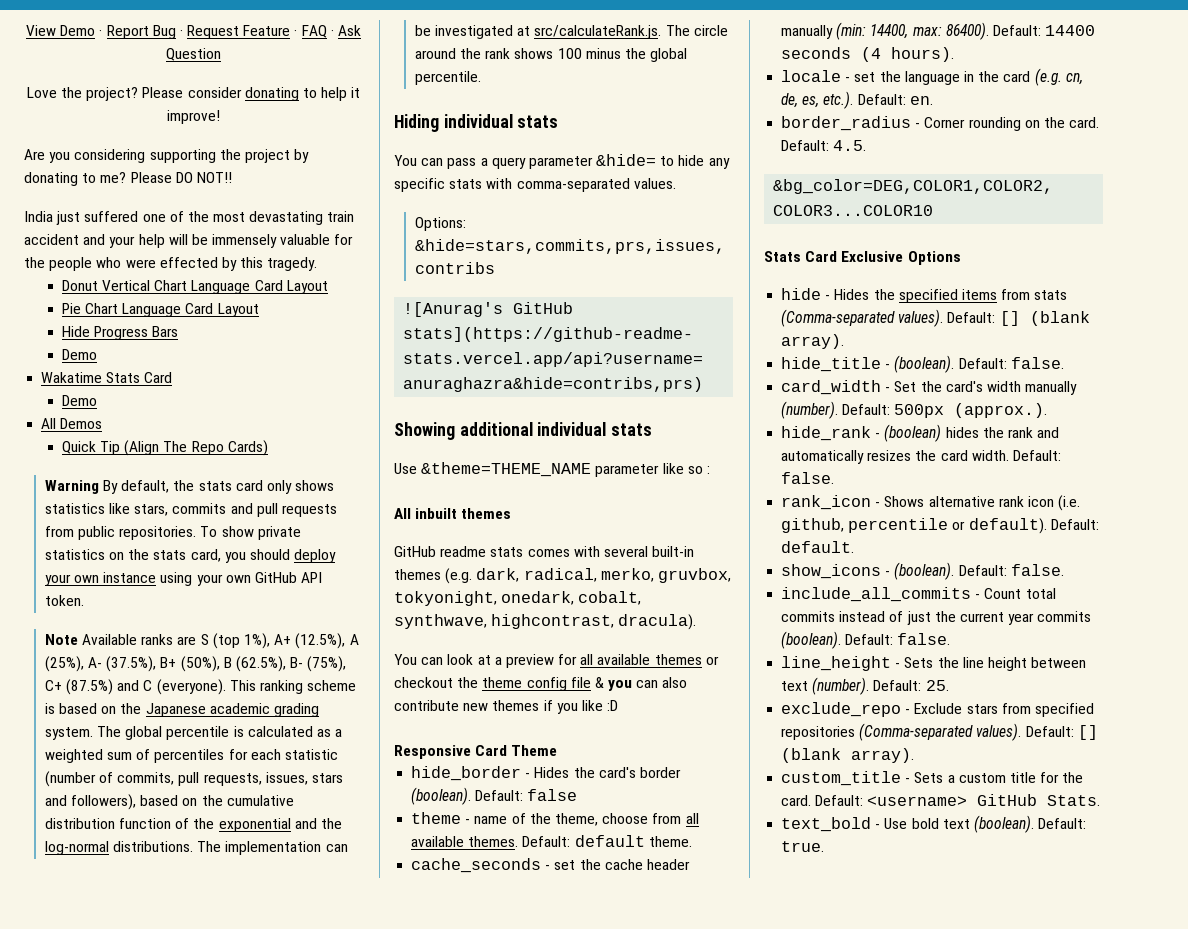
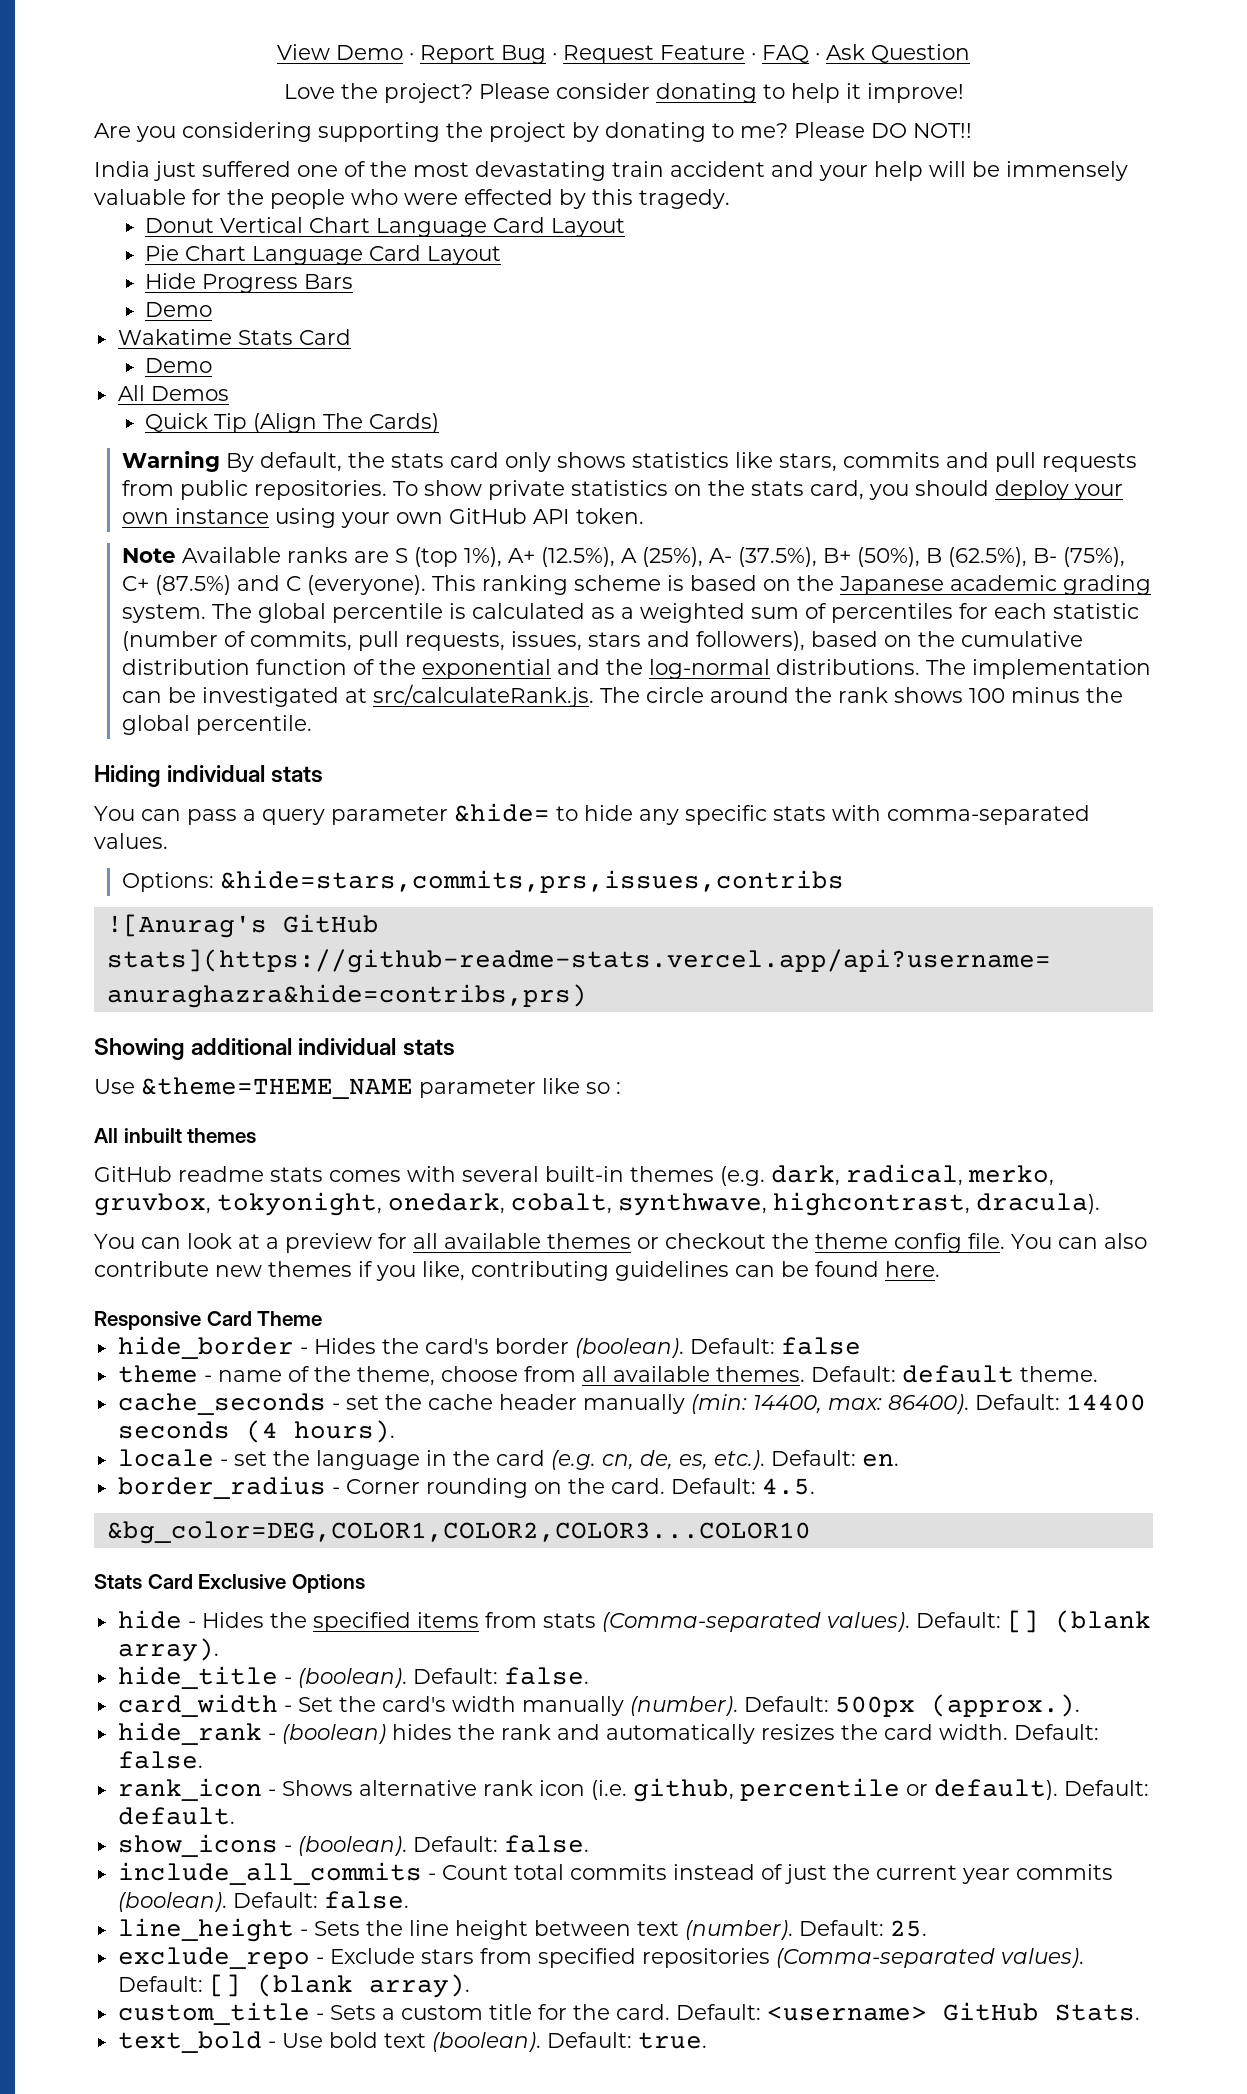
[191,441,224,455] Repo -> (364, 421) none
[570,677,633,691] file & you -> [968,1233,1052,1249] file. You
[581,700,619,711] like :D -> [422,1261,940,1281] like, contributing guidelines can be found here.

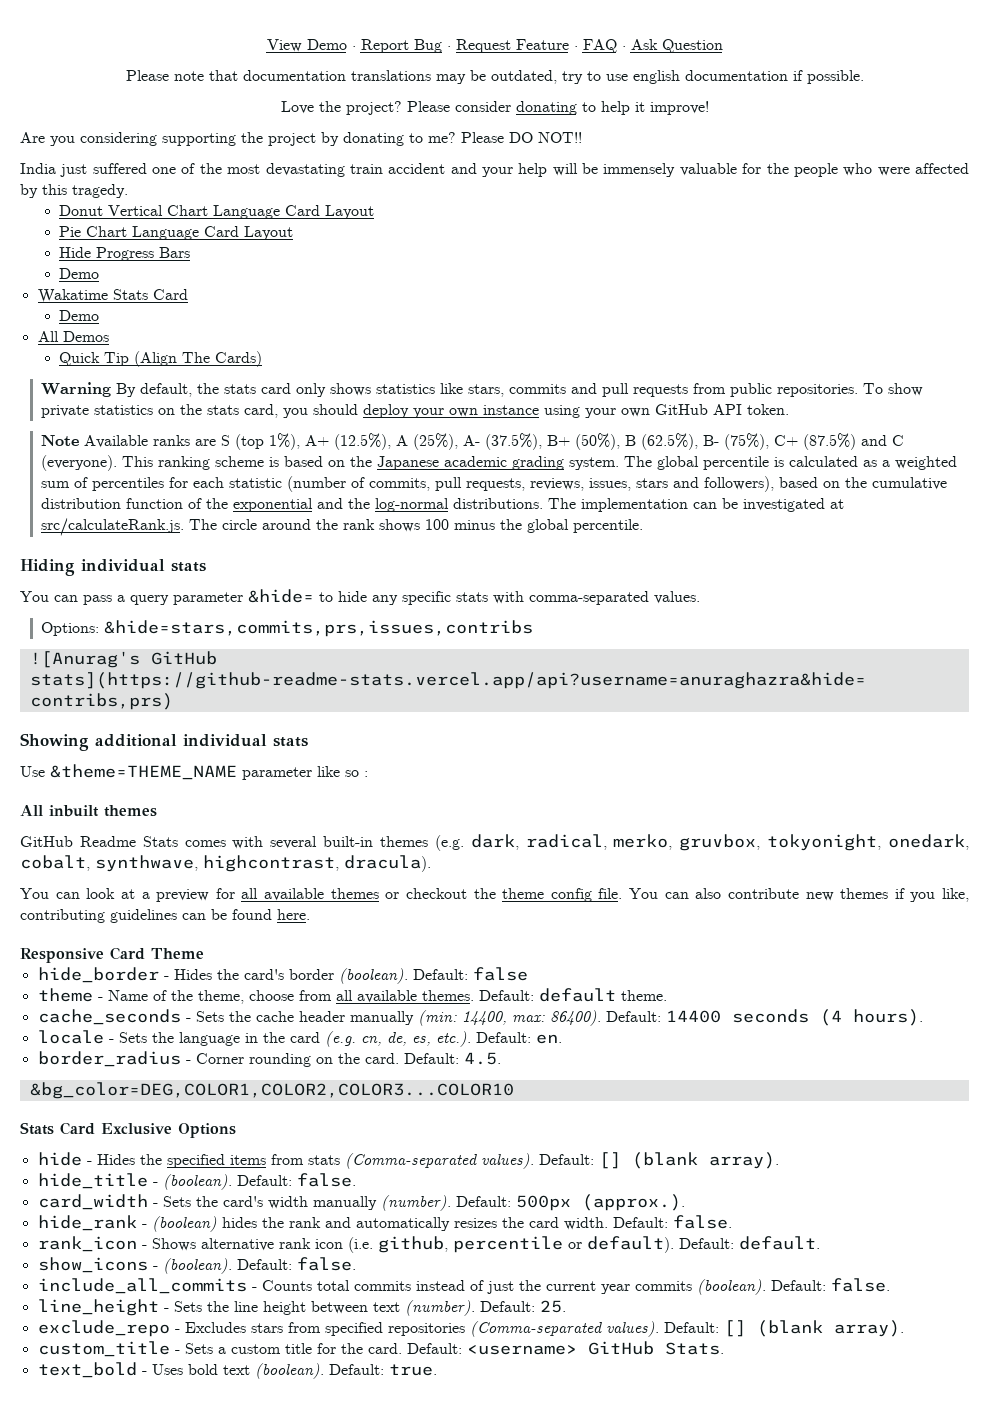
(970, 53) none -> [125,70,864,84] // Please note that documentation translations may be outdated, try to use english documentation if possible.
[464,189,553,205] effected -> [915,163,970,174] affected
(505, 641) none -> [530,478,585,491] reviews,
[178,1166,323,1182] readme stats -> [79,836,178,847] Readme Stats
[217,1370,282,1382] name -> [107,990,148,1001] Name
[345,1395,379,1410] set -> [195,1011,224,1022] Sets
[233,1451,267,1466] set -> [118,1032,147,1043] Sets
[297,1697,333,1712] Set -> [162,1196,191,1207] Sets
[441,1865,508,1880] Count -> [261,1280,312,1291] Counts
[329,1948,415,1964] Exclude -> [184,1322,246,1333] Excludes
[281,2033,323,2048] Use -> [151,1364,183,1375] Uses

